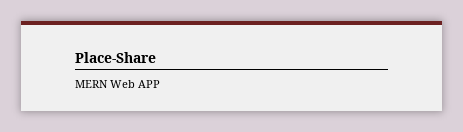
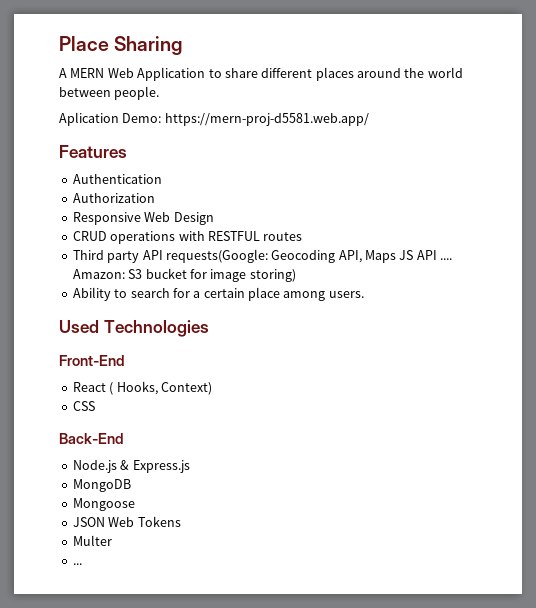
[75,52,156,63] [75,80,160,88] Place-Share // MERN Web APP -> [59,36,183,55] [59,67,463,81] [59,86,160,100] [59,112,369,126] [59,145,127,158] [72,174,162,184] [72,193,155,203] [72,212,214,225] [72,231,303,244] [72,249,453,263] [72,268,296,282] [72,287,364,301] [59,320,209,337] [59,355,125,366] [72,381,212,395] [72,401,95,411] [59,433,124,444] [72,460,190,473] [72,479,131,492] [72,498,135,511] [72,516,181,527] [72,535,112,546] [72,563,82,565] Place Sharing // A MERN Web Application to share different places around the world between people. // Aplication Demo: https://mern-proj-d5581.web.app/ // Features // Authentication // Authorization // Responsive Web Design // CRUD operations with RESTFUL routes // Third party API requests(Google: Geocoding API, Maps JS API .... Amazon: S3 bucket for image storing) // Ability to search for a certain place among users. // Used Technologies // Front-End // React ( Hooks, Context) // CSS // Back-End // Node.js & Express.js // MongoDB // Mongoose // JSON Web Tokens // Multer // ...

